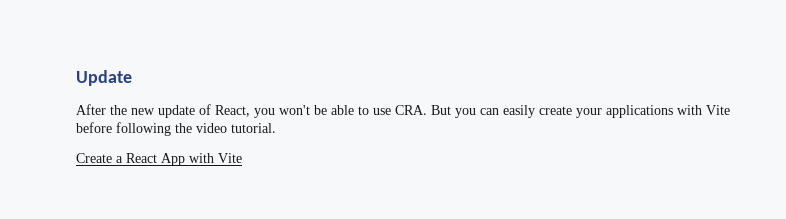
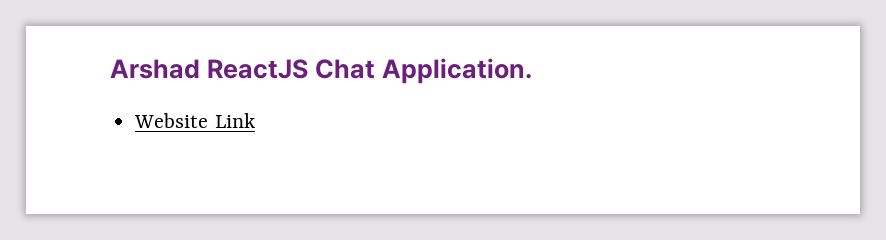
[76,70,132,86] [76,104,730,118] [76,122,276,136] [76,153,242,166] Update // After the new update of React, you won't be able to use CRA. But you can easily create your applications with Vite before following the video tutorial. // Create a React App with Vite -> [110,58,533,84] [134,113,255,128] Arshad ReactJS Chat Application. // Website Link

